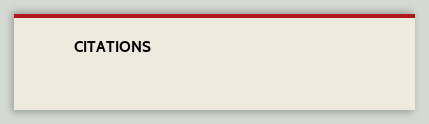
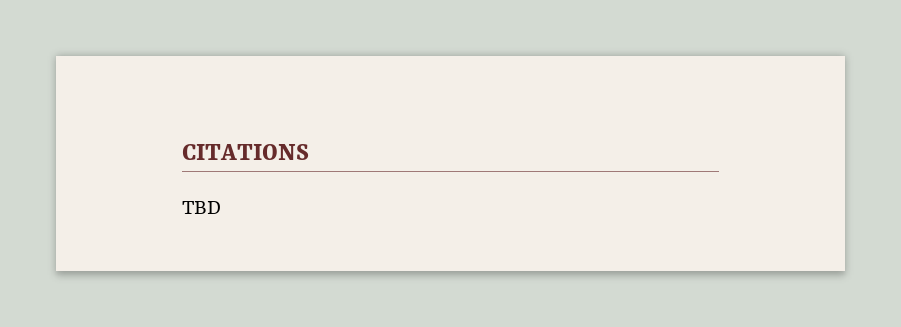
(151, 46) none -> [182,201,221,214] // TBD

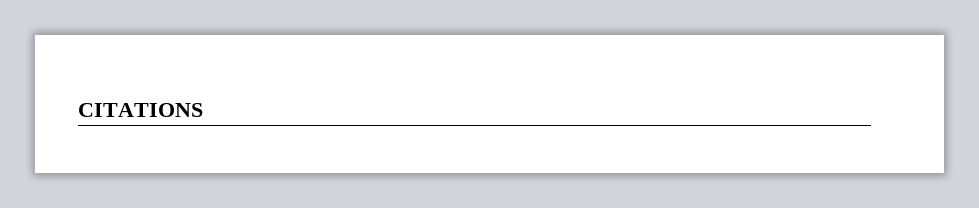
[182,201,221,214] // TBD -> (203, 110) none

